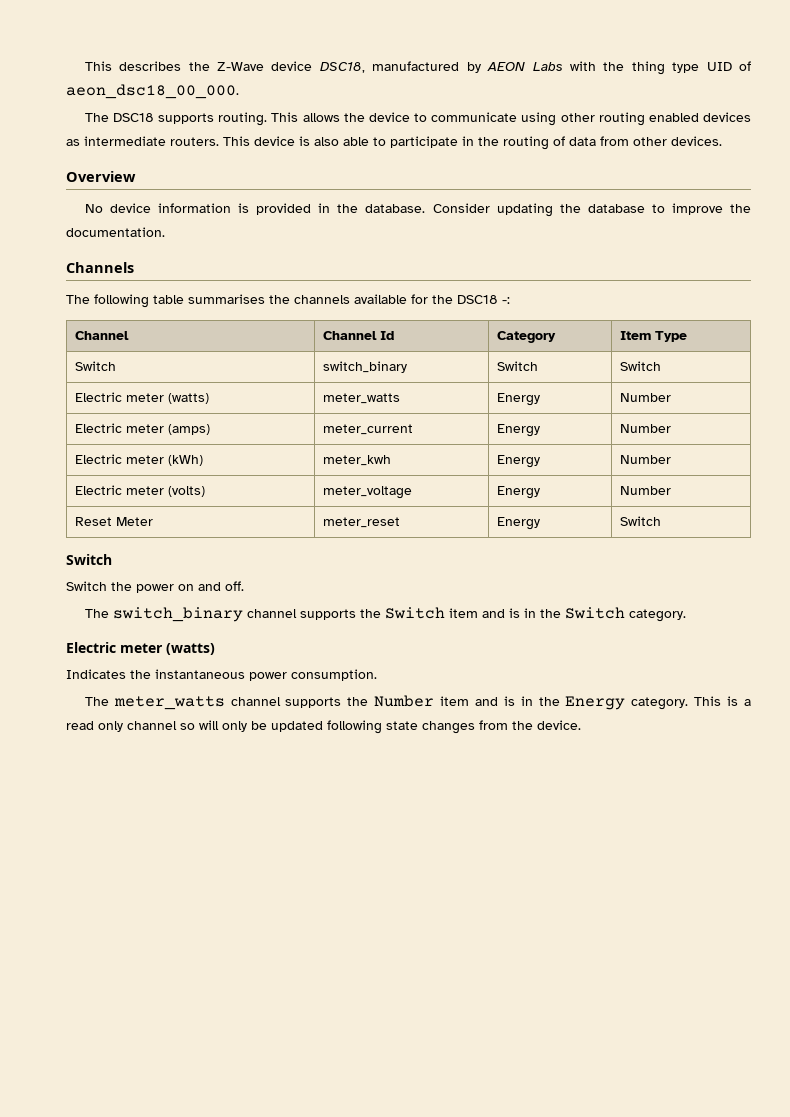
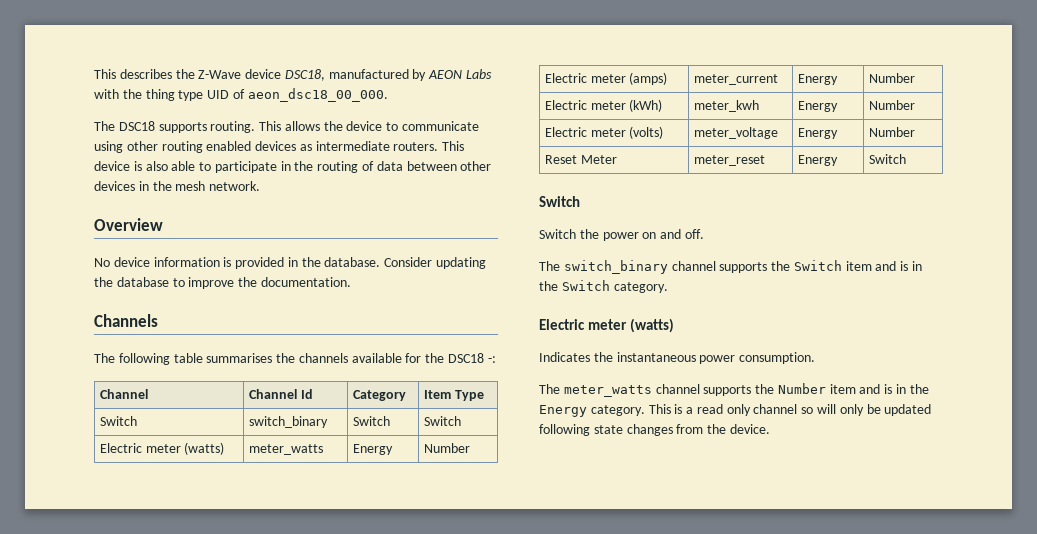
[600,136,722,146] from other devices. -> [406,161,492,171] [94,181,261,191] between other devices in the mesh network.

